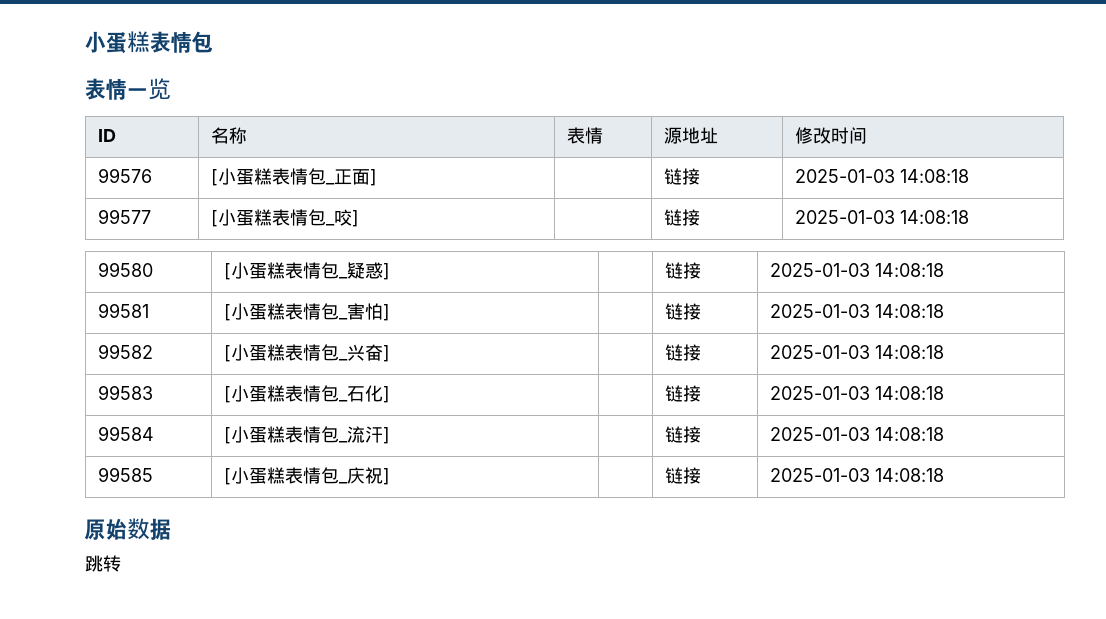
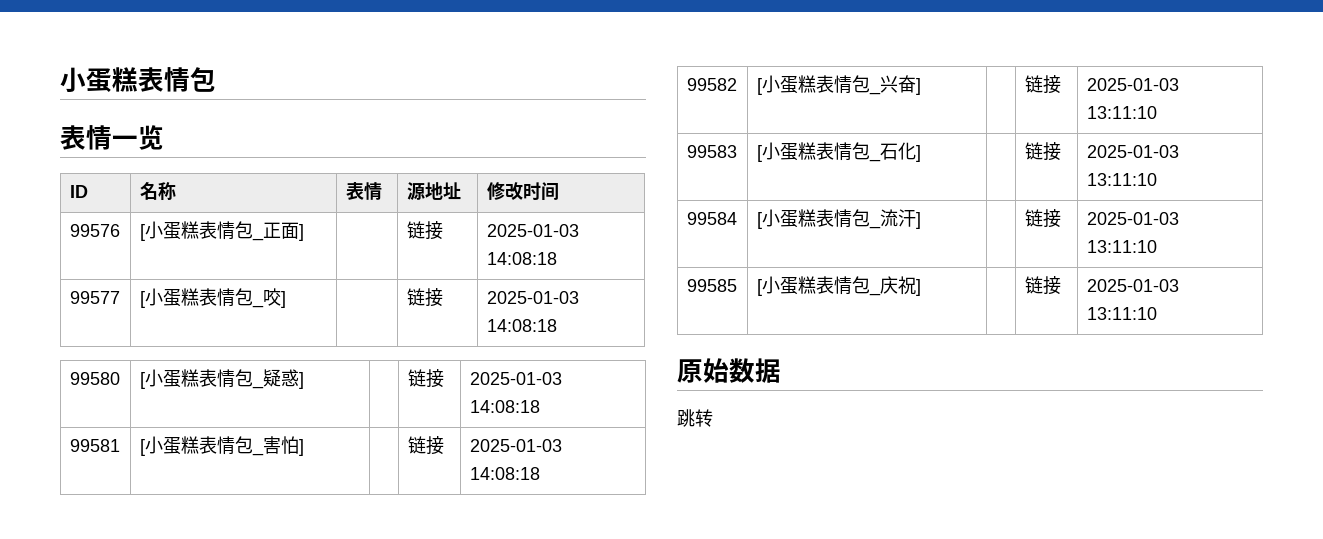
[875,345,945,359] 14:08:18 -> [1086,106,1157,119] 13:11:10
[875,386,945,400] 14:08:18 -> [1086,173,1157,186] 13:11:10
[875,427,945,441] 14:08:18 -> [1086,240,1157,253] 13:11:10
[875,468,945,482] 14:08:18 -> [1086,307,1157,320] 13:11:10

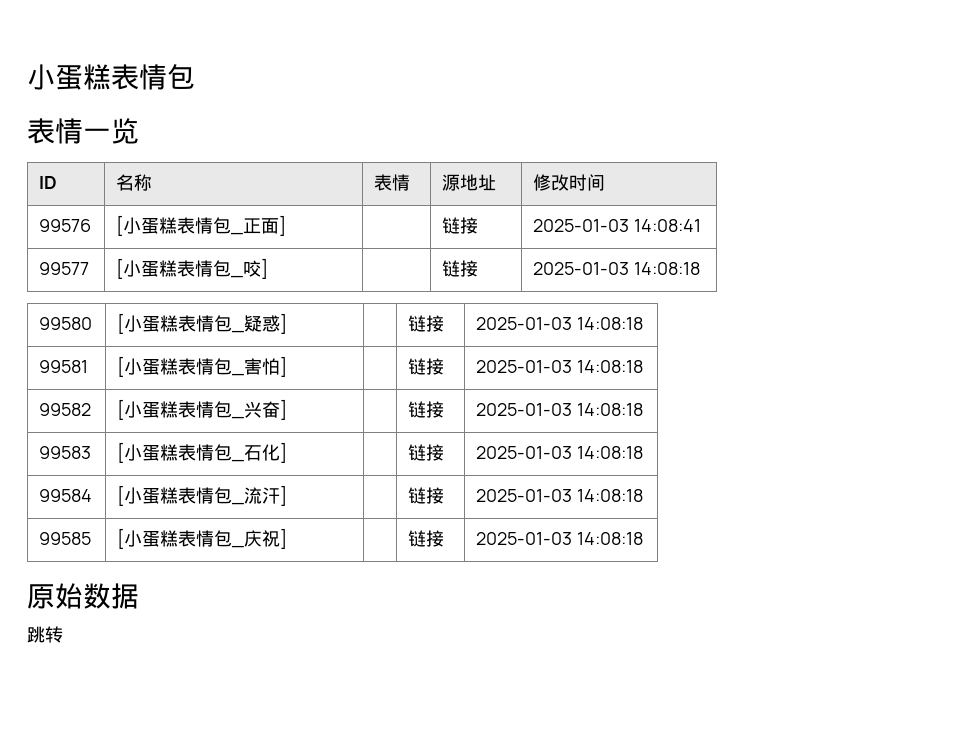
[486,252,557,265] 14:08:18 -> [633,219,701,232] 14:08:41
[1086,106,1157,119] 13:11:10 -> [576,403,643,416] 14:08:18
[1086,173,1157,186] 13:11:10 -> [576,446,643,459] 14:08:18
[1086,240,1157,253] 13:11:10 -> [576,489,643,502] 14:08:18
[1086,307,1157,320] 13:11:10 -> [576,532,643,545] 14:08:18

